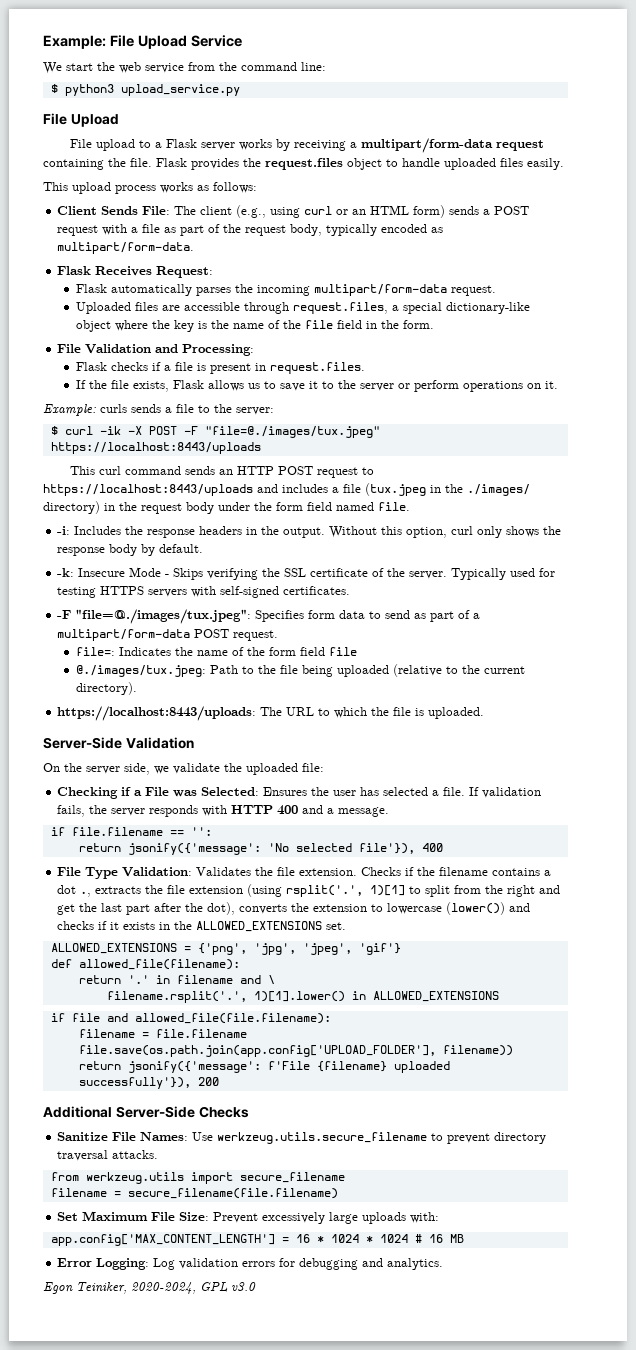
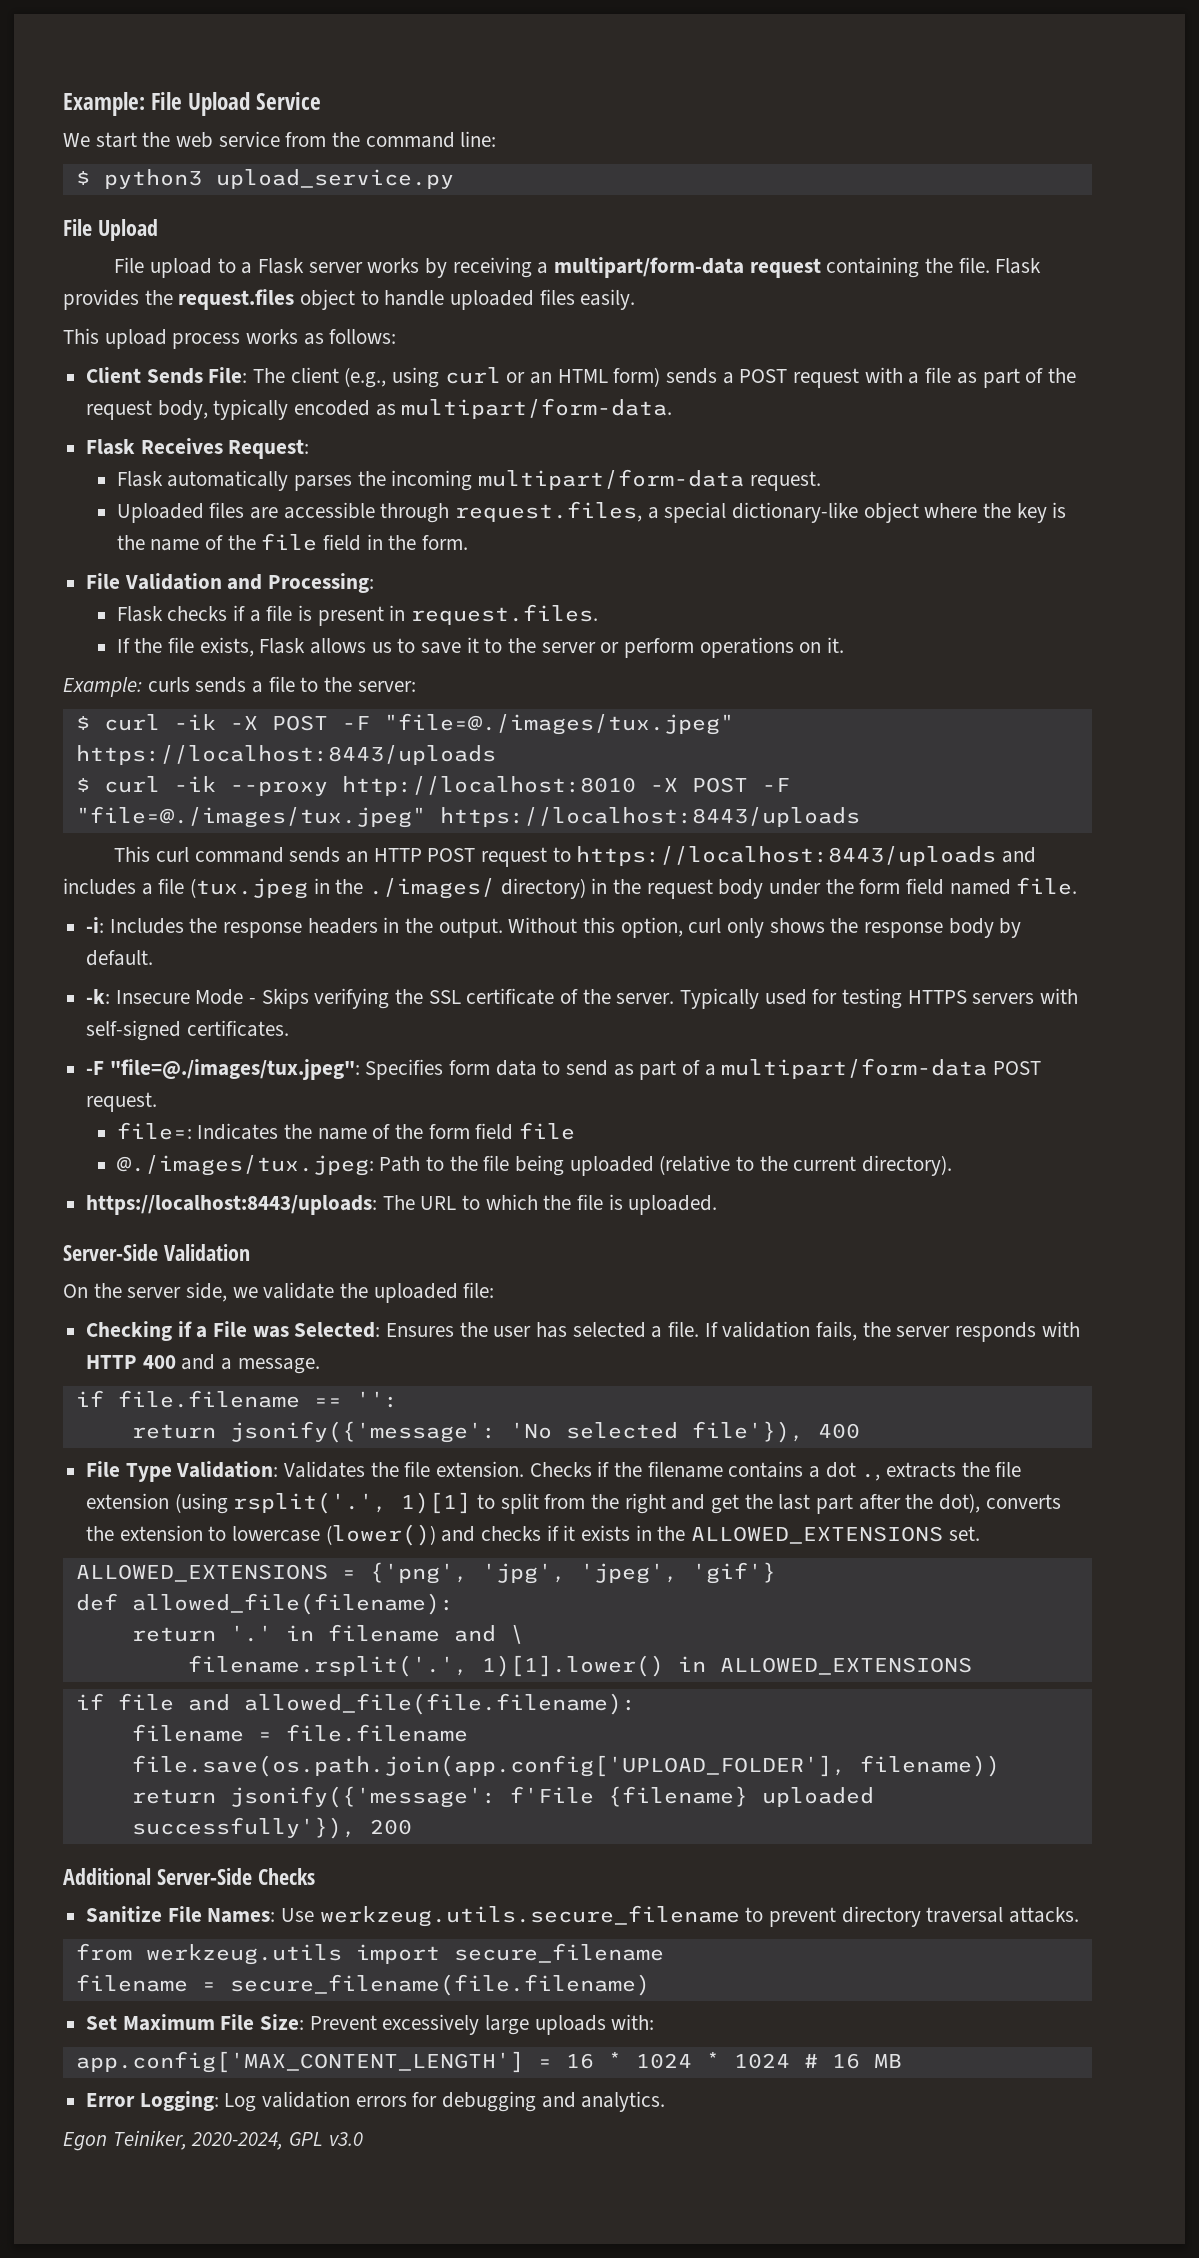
(261, 448) none -> [75,776,790,796] [75,806,860,828] // $ curl -ik --proxy http://localhost:8010 -X POST -F "file=@./images/tux.jpeg" https://localhost:8443/uploads

